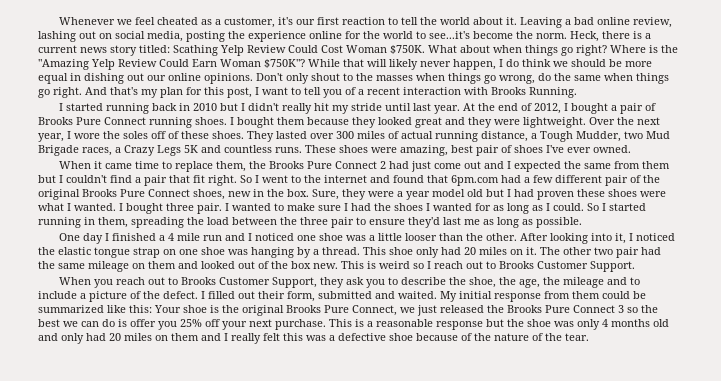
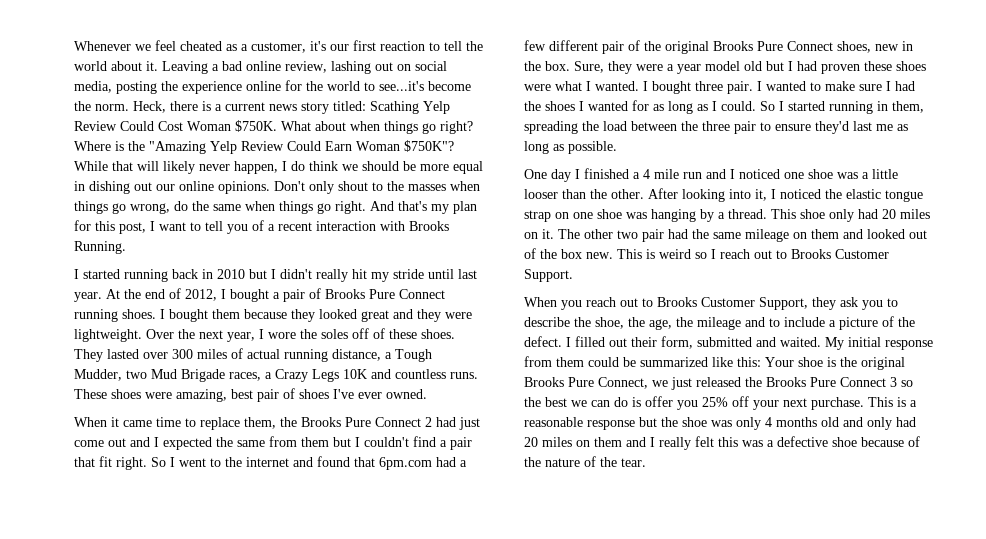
[184,145,198,153] 5K -> [343,369,367,379] 10K

